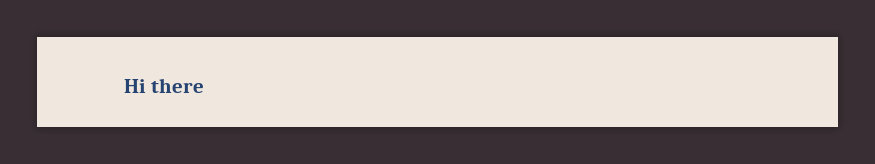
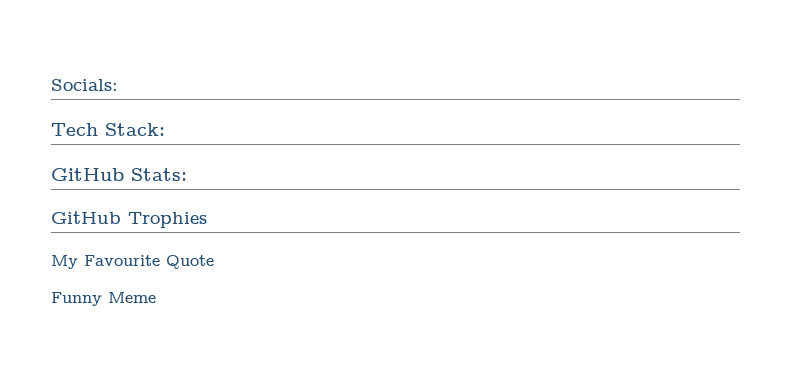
[124,78,204,93] Hi there -> [51,79,118,91] [51,123,165,136] [51,168,187,181] [51,211,207,228] [51,255,214,269] [51,292,156,306] Socials: // Tech Stack: // GitHub Stats: // GitHub Trophies // My Favourite Quote // Funny Meme

